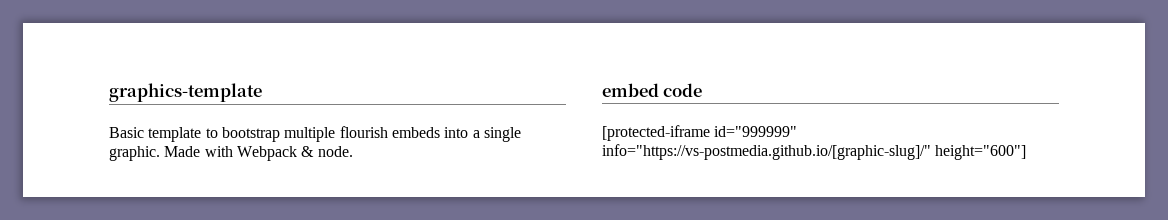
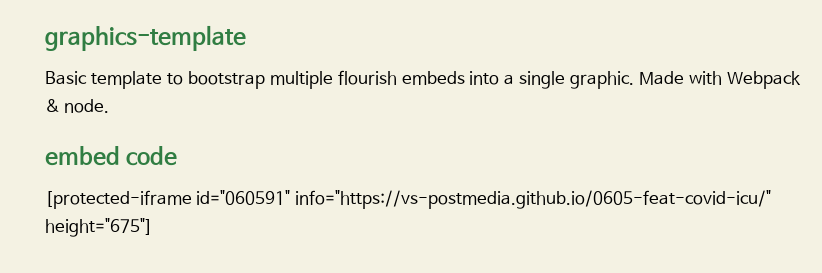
[714,126,798,137] [602,144,1027,160] id="999999" info="https://vs-postmedia.github.io/[graphic-slug]/" height="600"] -> [196,190,771,209] [45,218,153,237] id="060591" info="https://vs-postmedia.github.io/0605-feat-covid-icu/" height="675"]

